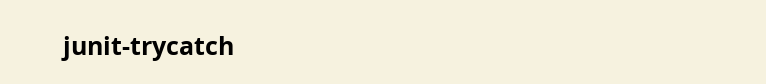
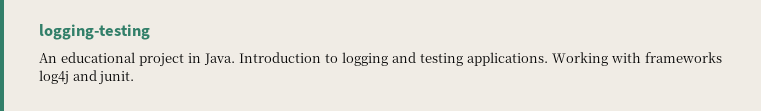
[61,36,234,61] junit-trycatch -> [39,24,150,40] [39,52,722,67] [39,70,135,85] logging-testing // An educational project in Java. Introduction to logging and testing applications. Working with frameworks log4j and junit.

